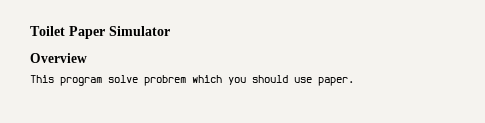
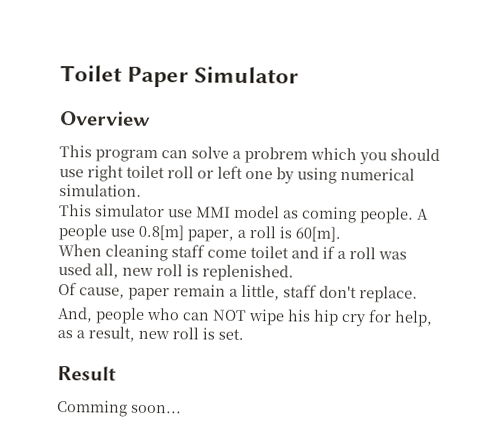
[108,75,138,83] solve -> [161,146,241,159] can solve a
[318,77,354,86] paper. -> [87,165,415,184] [59,184,142,197] [59,204,429,224] [58,224,341,242] [58,244,407,262] [58,263,294,282] [58,282,418,303] [57,307,433,327] [57,326,244,342] [57,366,116,381] [56,400,182,417] right toilet roll or left one by using numerical simulation. // This simulator use MMI model as coming people. A people use 0.8[m] paper, a roll is 60[m]. // When cleaning staff come toilet and if a roll was used all, new roll is replenished. // Of cause, paper remain a little, staff don't replace. // And, people who can NOT wipe his hip cry for help, as a result, new roll is set. // Result // Comming soon...

